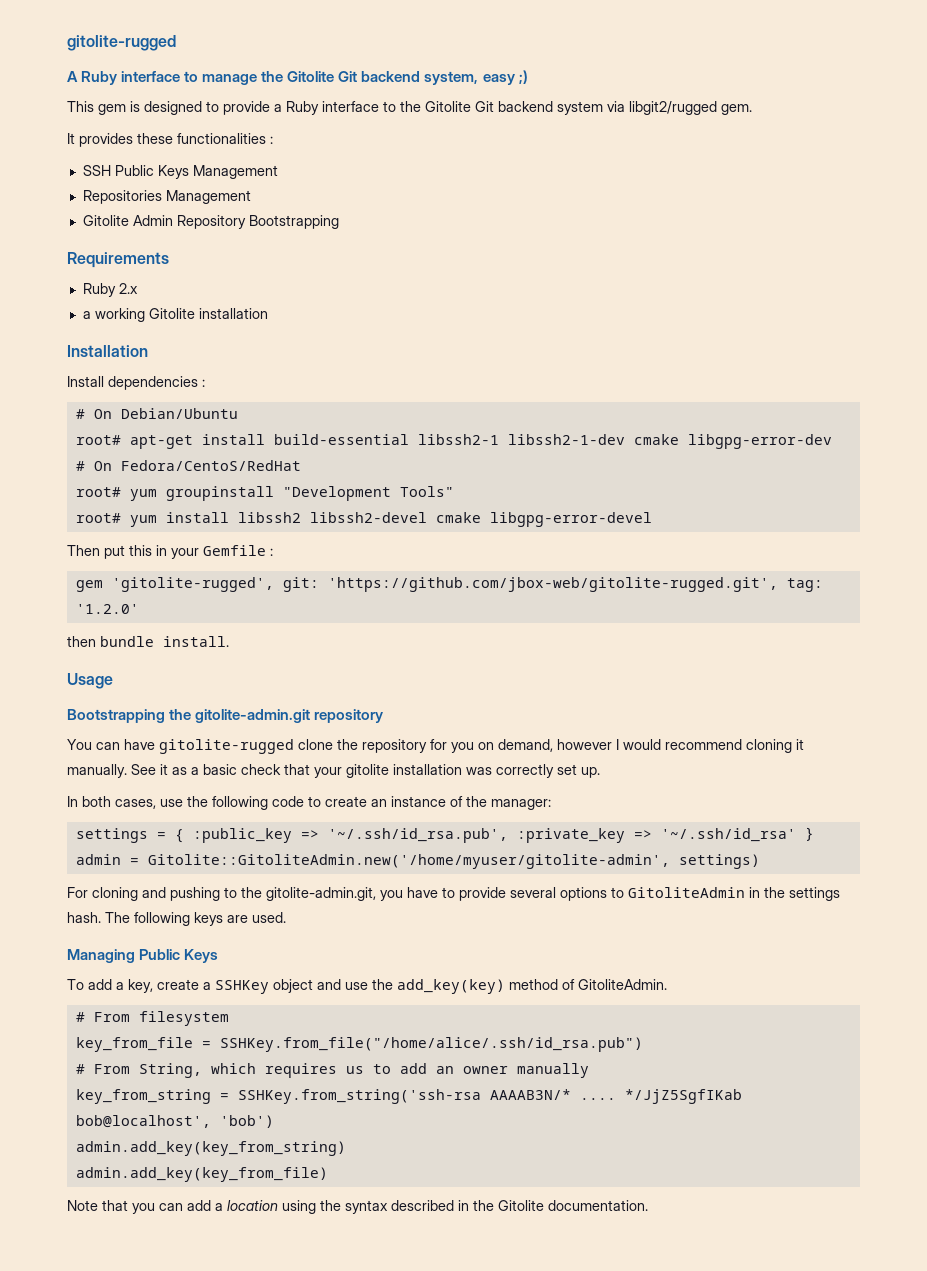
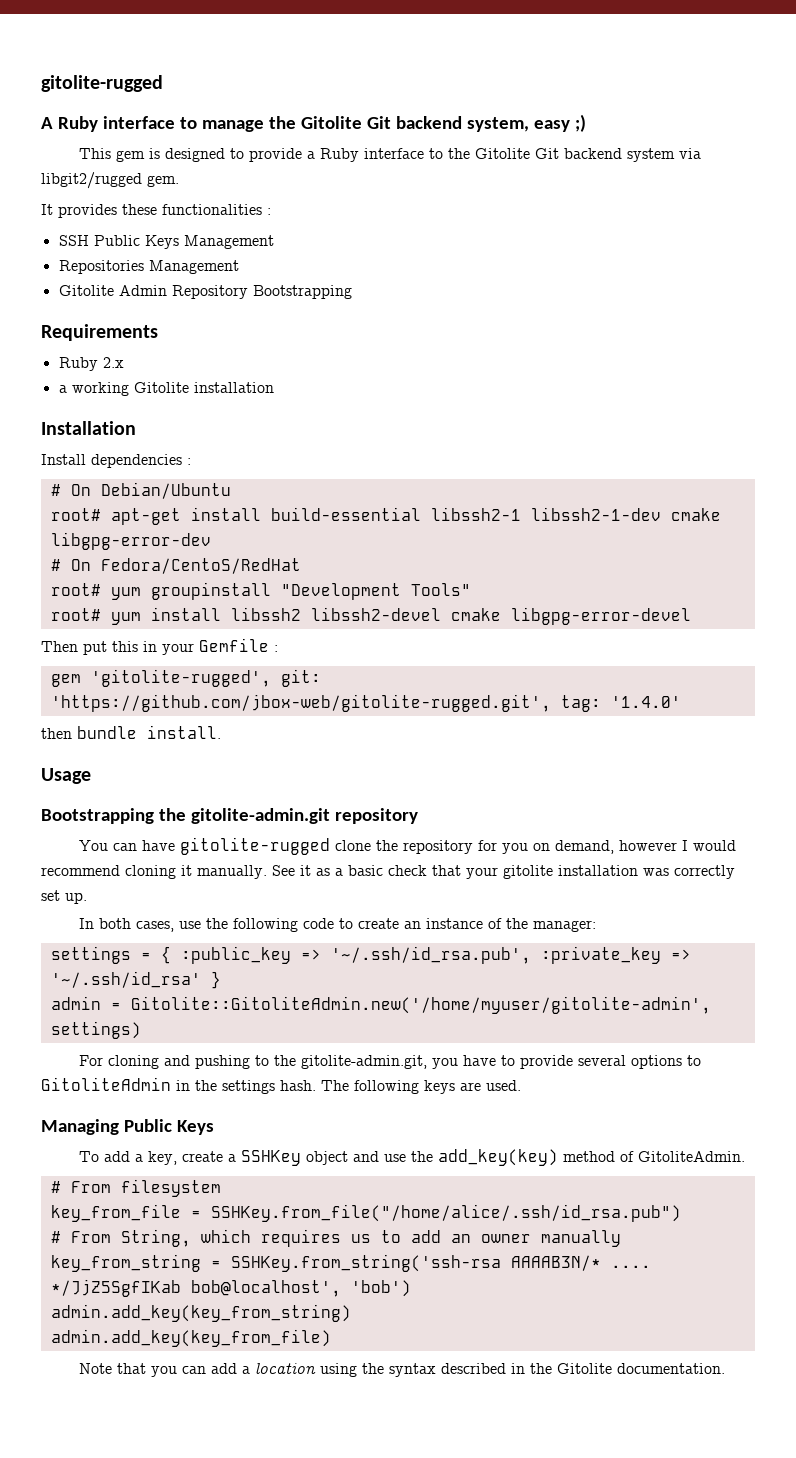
[75,604,139,614] '1.2.0' -> [610,696,681,708] '1.4.0'

